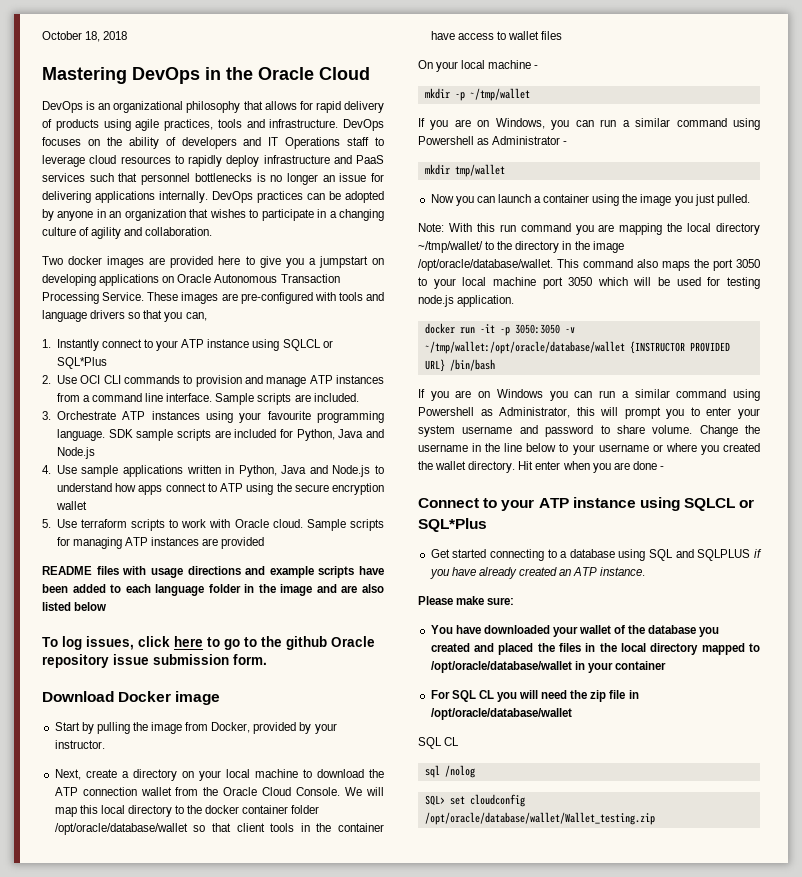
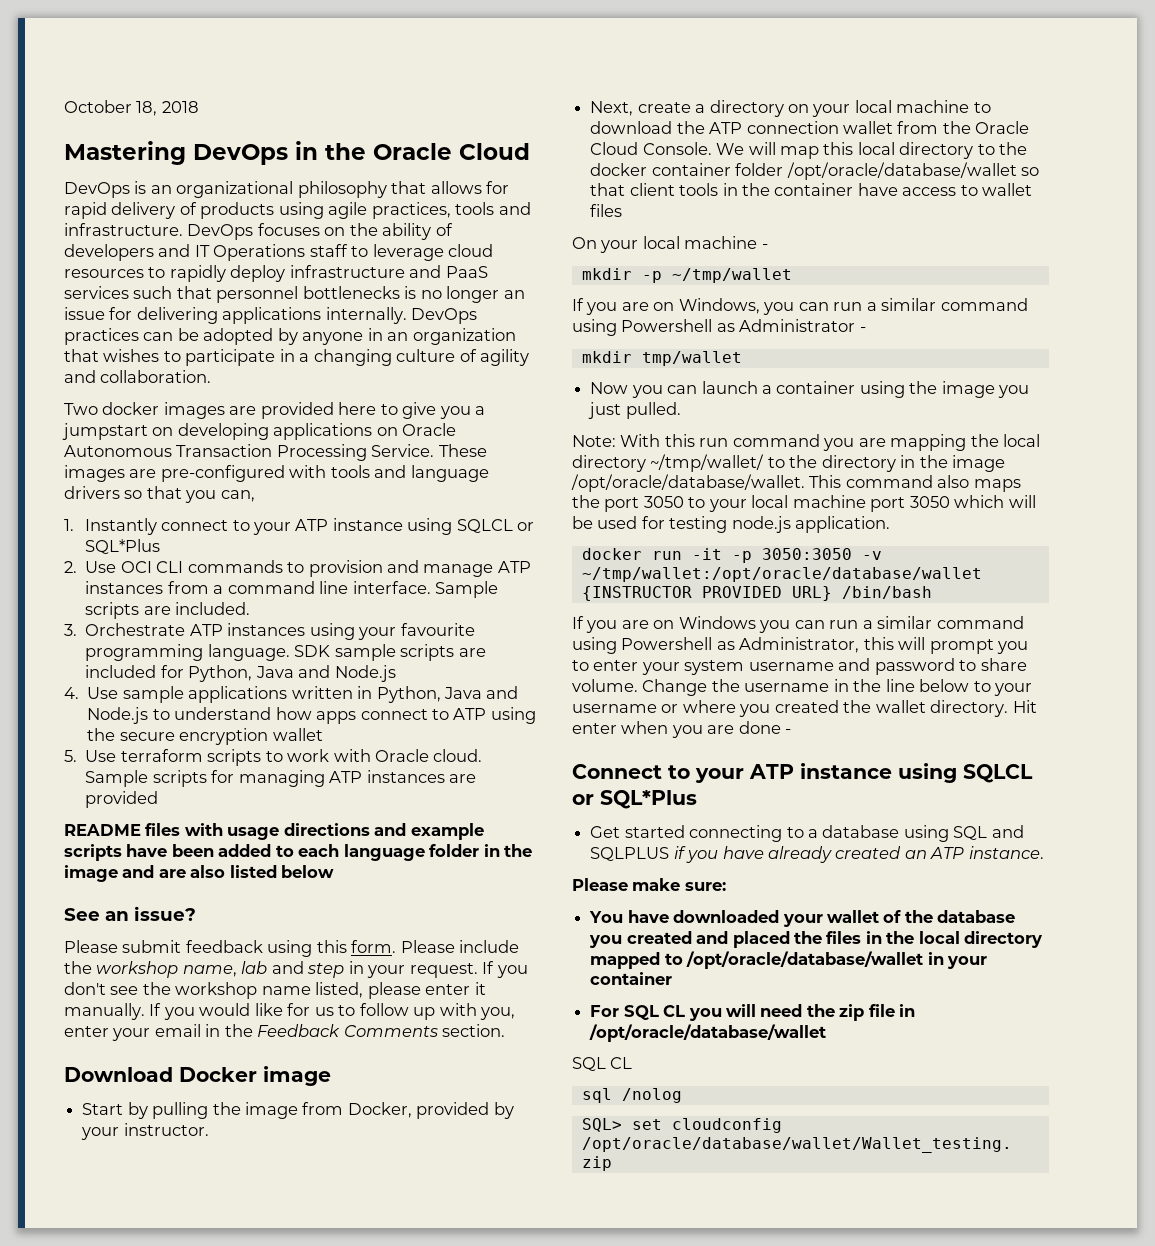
[42,636,375,650] [42,654,267,668] To log issues, click here to go to the github Oracle repository issue submission form. -> [64,906,196,921] [64,940,520,957] [64,961,528,978] [64,982,486,999] [64,1003,516,1020] [64,1024,506,1041] See an issue? // Please submit feedback using this form. Please include the workshop name, lab and step in your request. If you don't see the workshop name listed, please enter it manually. If you would like for us to follow up with you, enter your email in the Feedback Comments section.

